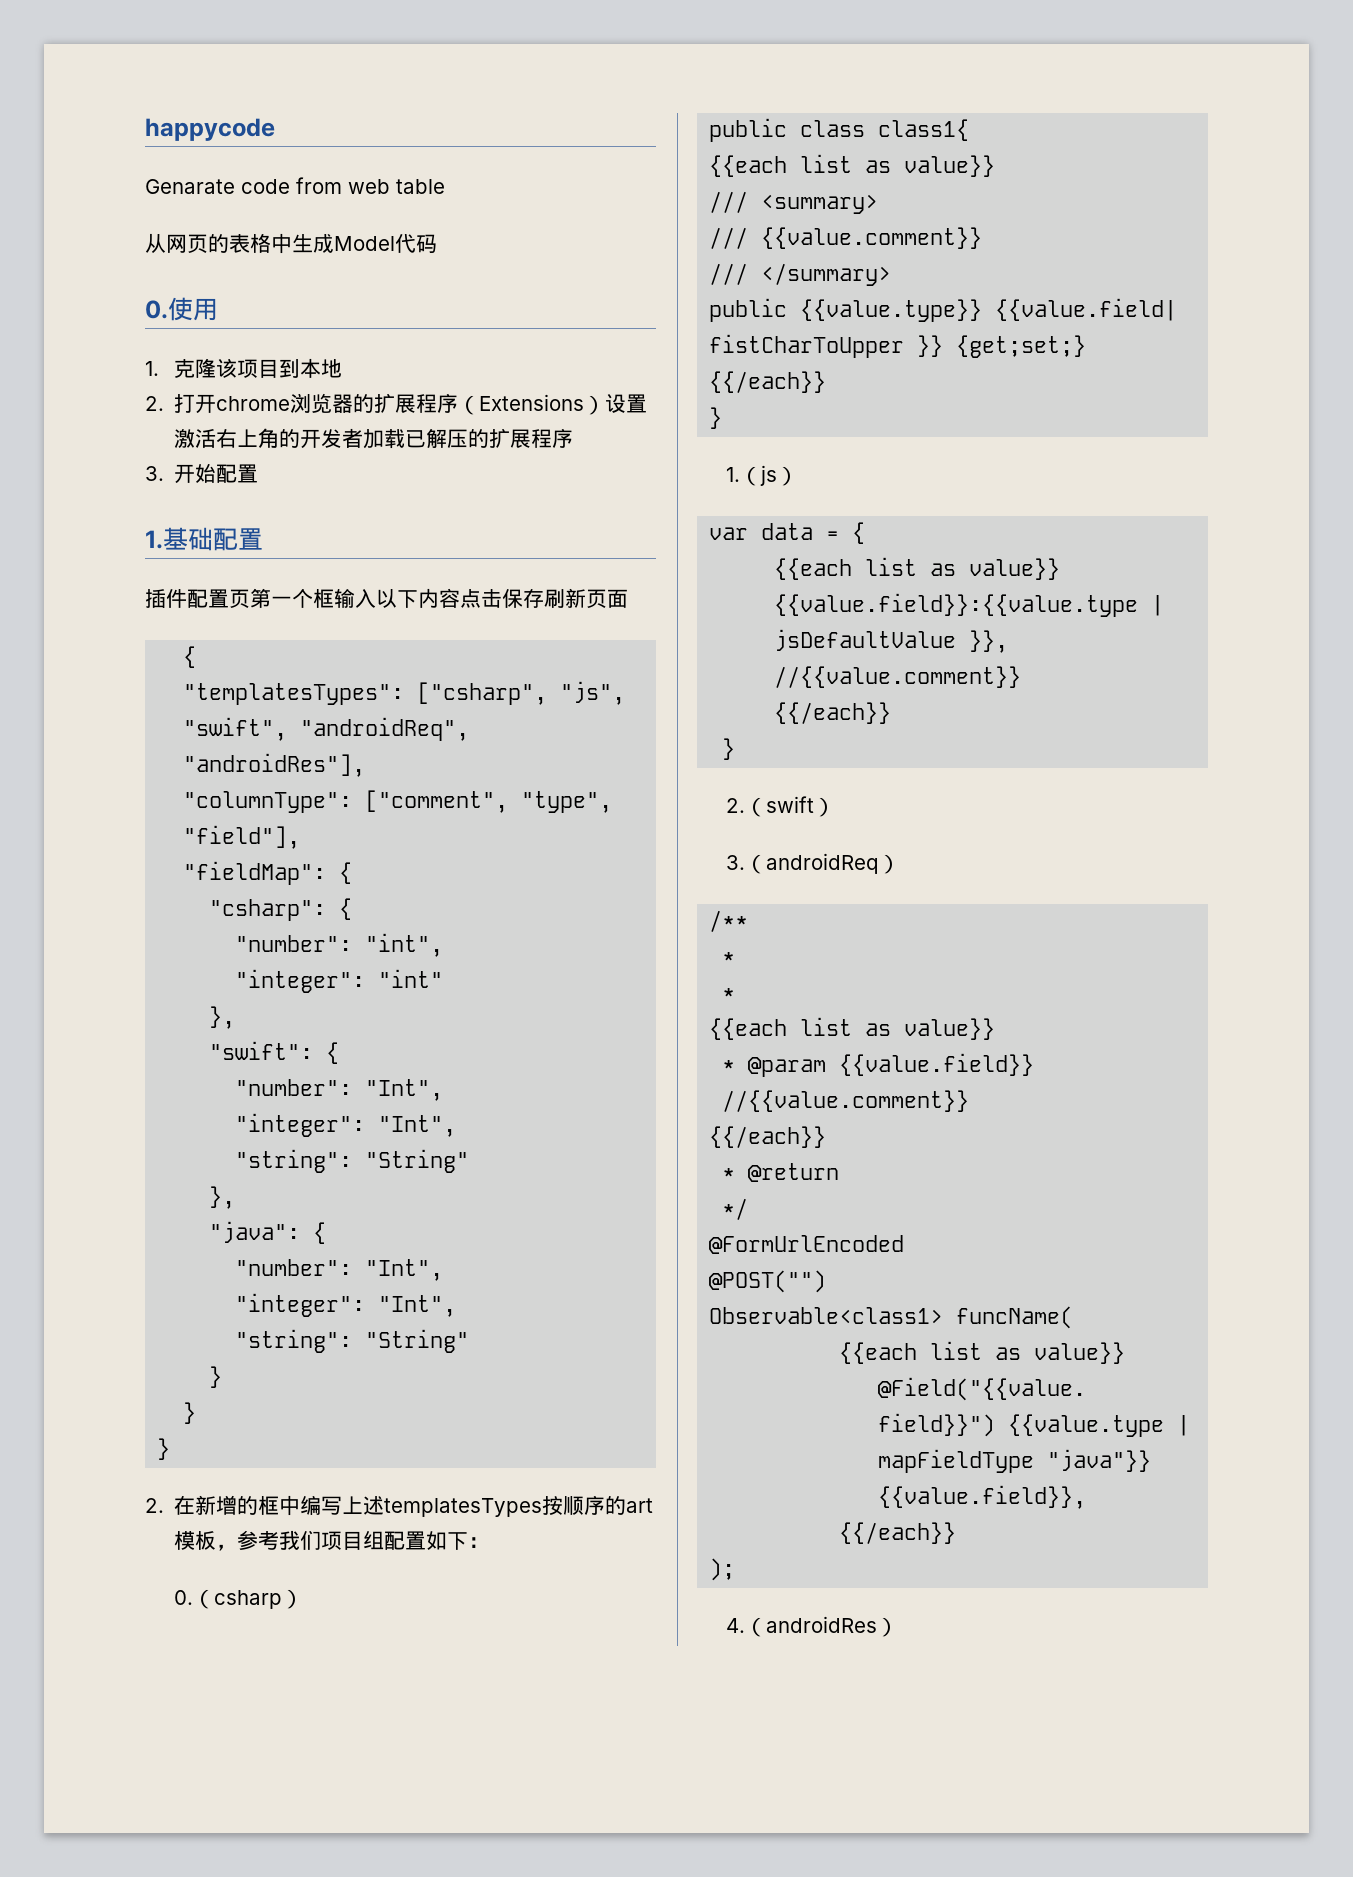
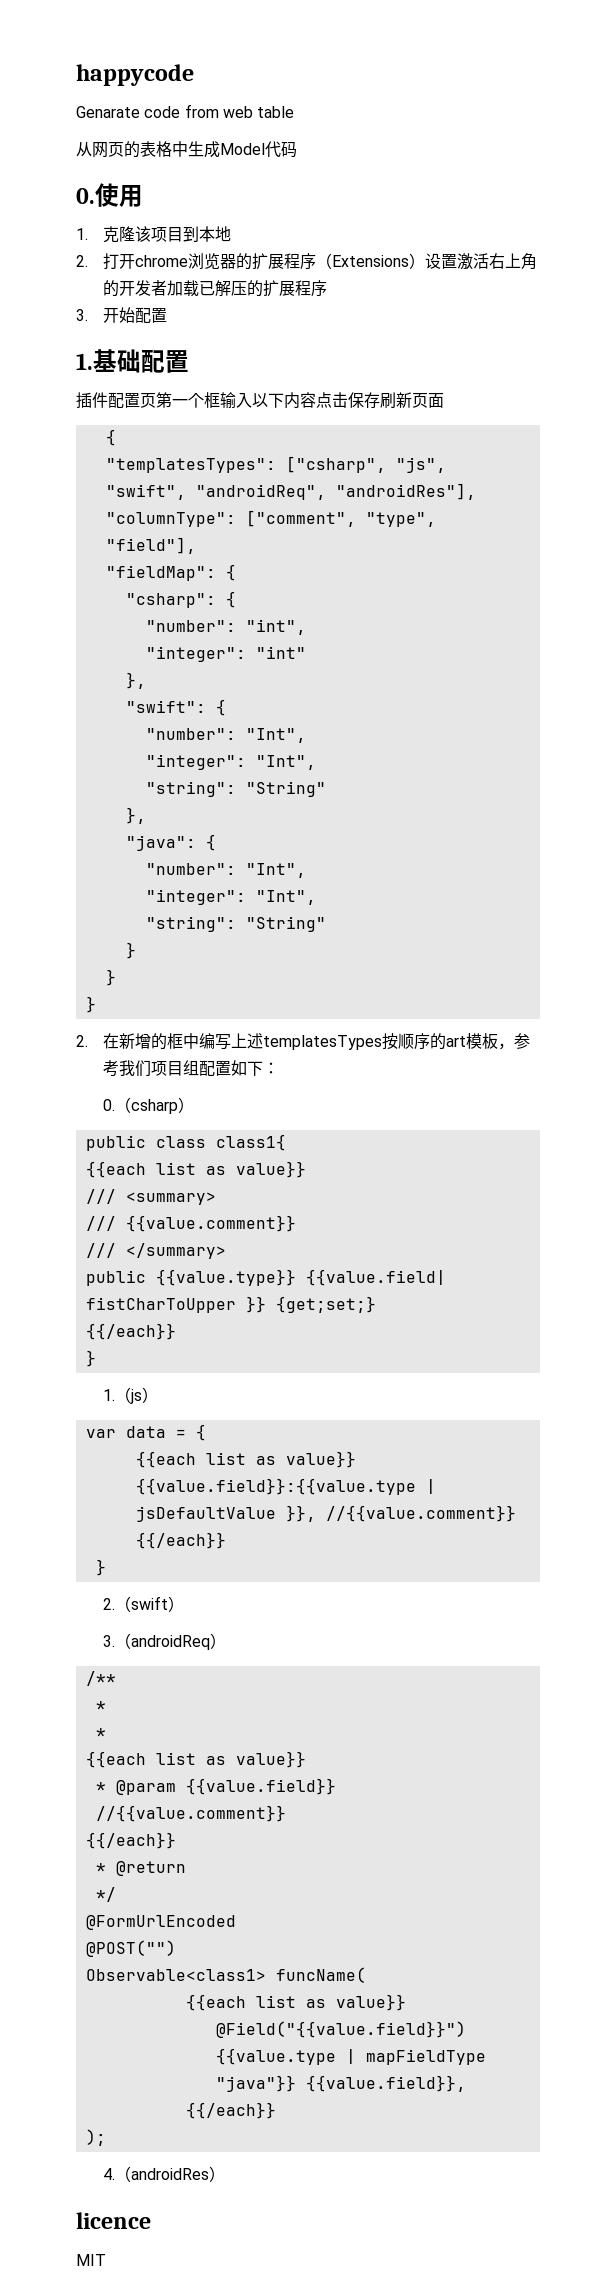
(899, 1627) none -> [76,2212,151,2229] [76,2254,106,2266] // licence // MIT

